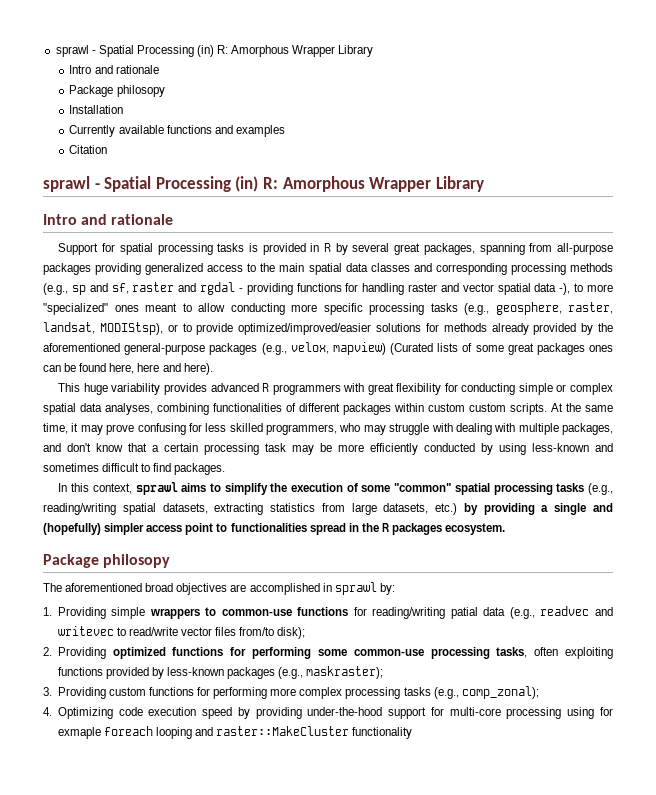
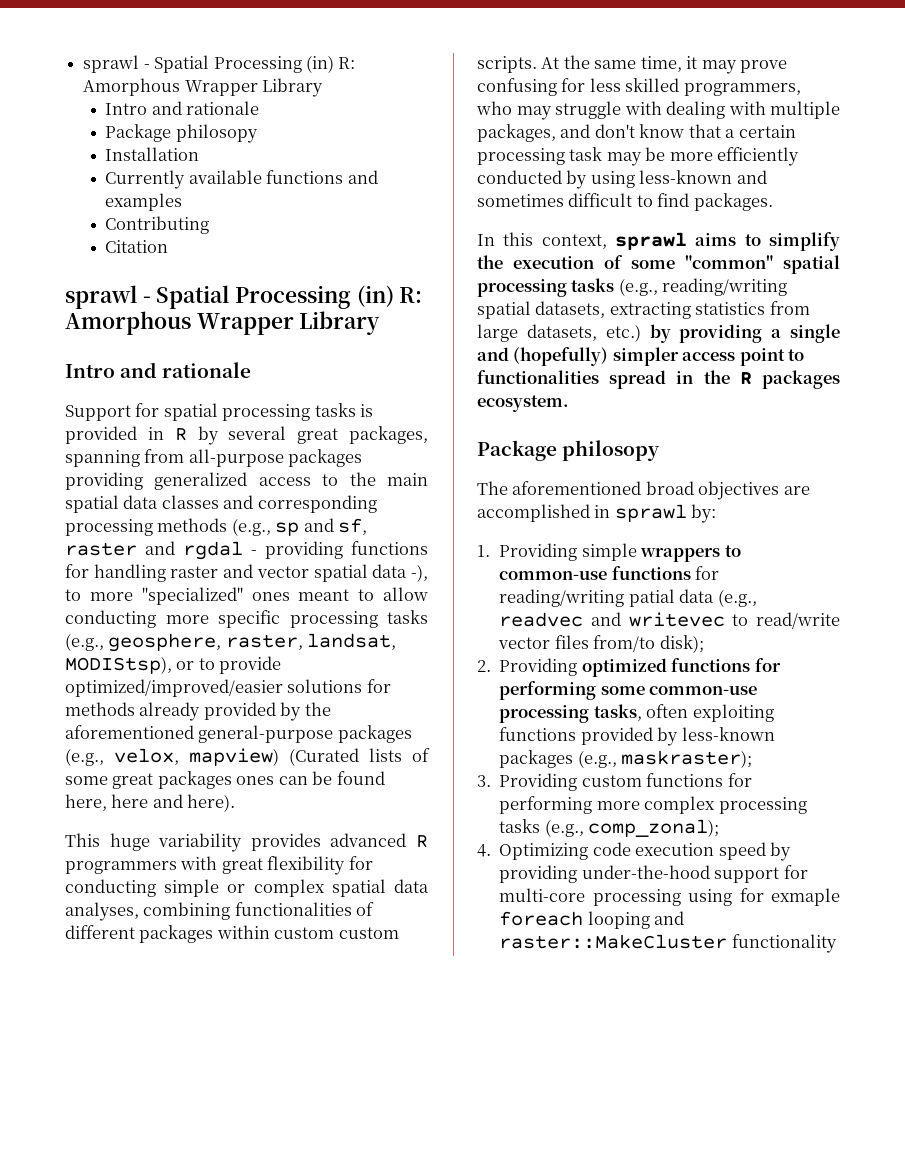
(285, 131) none -> [105,216,210,234] // Contributing

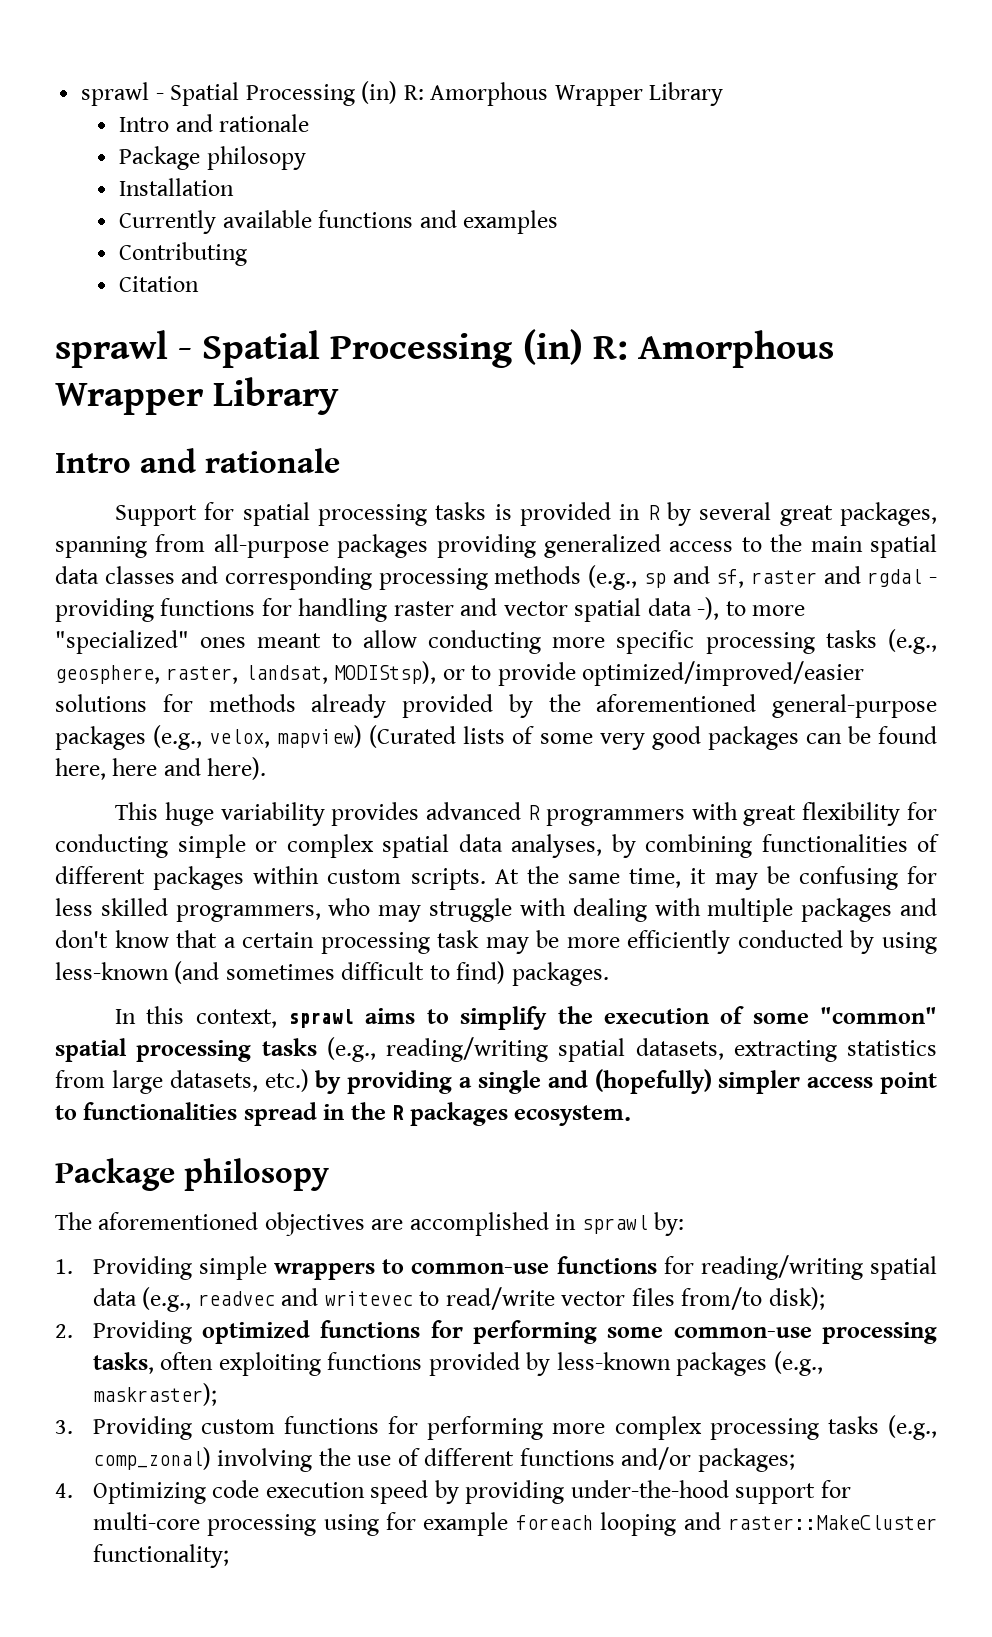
[112,771,275,789] great packages ones -> [599,726,799,750] very good packages
(139, 911) none -> [611,834,636,858] by
[338,927,399,939] custom -> (402, 876) none
[740,60,788,73] prove -> [766,866,790,884] be
[477,124,556,142] packages, -> [801,898,893,922] packages
[736,170,767,184] and -> [174,961,220,984] (and
[657,193,690,207] find -> [456,961,506,984] find)
[645,481,694,495] broad -> (259, 1221) none
[628,589,675,607] patial -> [869,1256,937,1280] spatial
[588,819,720,837] comp_zonal); -> [92,1447,795,1472] comp_zonal) involving the use of different functions and/or packages;
[771,888,840,906] exmaple -> [423,1512,509,1536] example
[731,934,837,953] functionality -> [92,1544,229,1568] functionality;

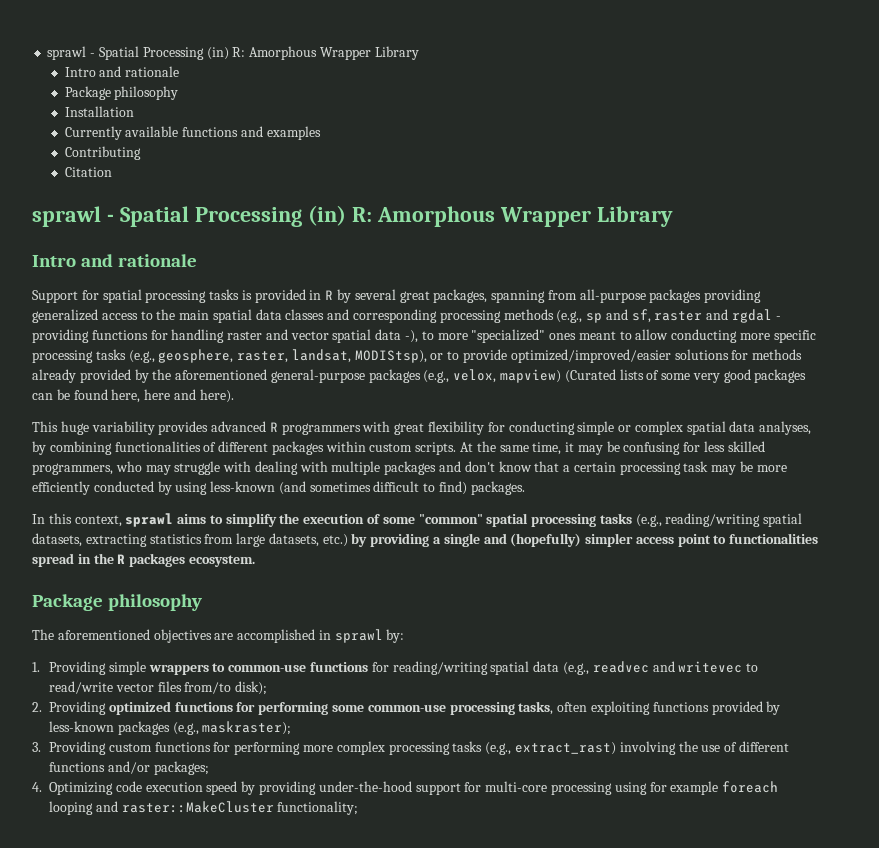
[206,146,306,170] philosopy -> [114,86,179,100] philosophy
[184,1158,329,1191] philosopy -> [108,594,203,611] philosophy
[92,1447,211,1470] comp_zonal) -> [514,742,616,755] extract_rast)

